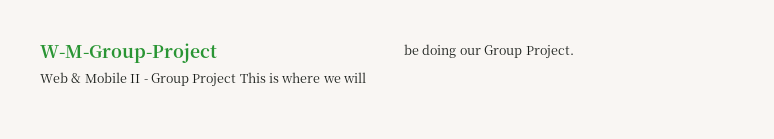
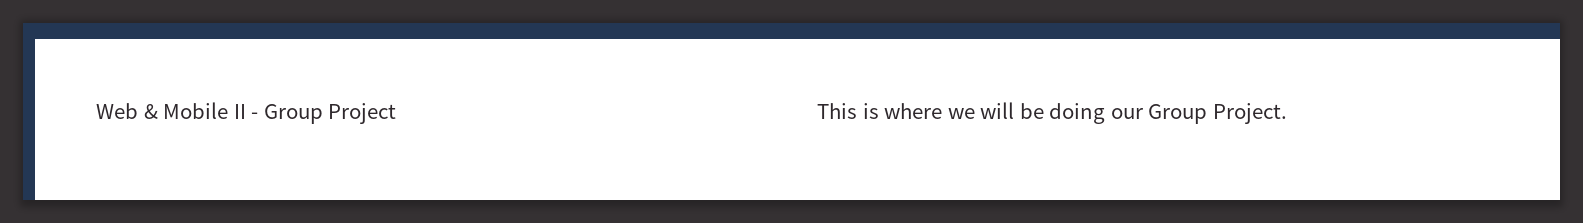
[40,43,217,63] W-M-Group-Project // -> (96, 111) none
(237, 80) none -> (397, 113) //

